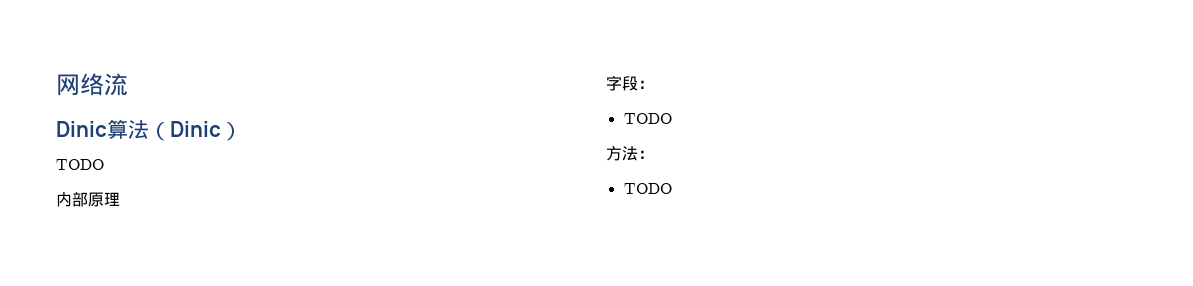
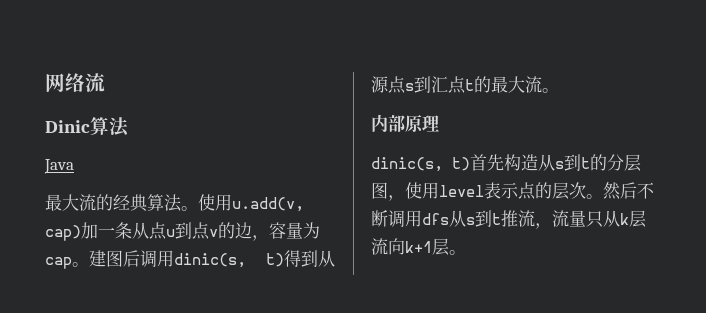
[149,121,242,141] [56,159,104,170] [56,192,120,207] [606,75,654,91] [623,113,672,124] [606,146,654,161] [623,183,672,194] （Dinic） // TODO // 内部原理 // 字段： // TODO // 方法： // TODO -> [44,159,74,174] [45,194,304,212] [45,222,320,241] [45,250,335,269] [371,76,559,94] [371,114,439,132] [371,154,641,172] [371,182,654,201] [371,210,646,229] [371,238,466,256] // Java // 最大流的经典算法。使用u.add(v, cap)加一条从点u到点v的边，容量为cap。建图后调用dinic(s, t)得到从源点s到汇点t的最大流。 // 内部原理 // dinic(s, t)首先构造从s到t的分层图，使用level表示点的层次。然后不断调用dfs从s到t推流，流量只从k层流向k+1层。

